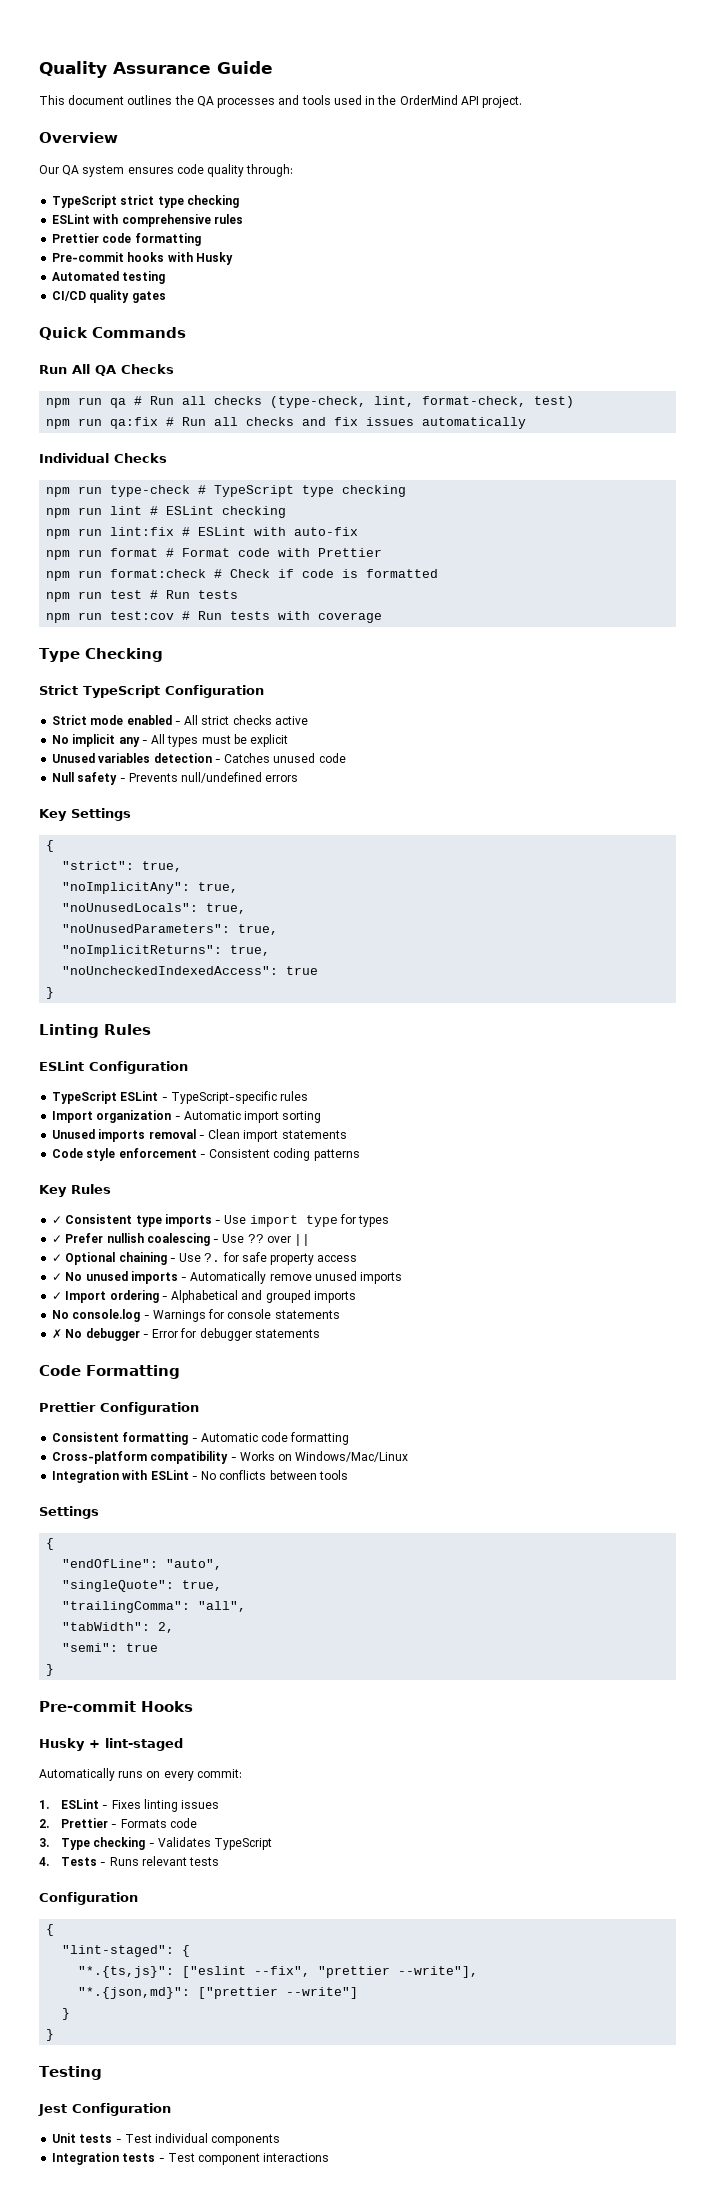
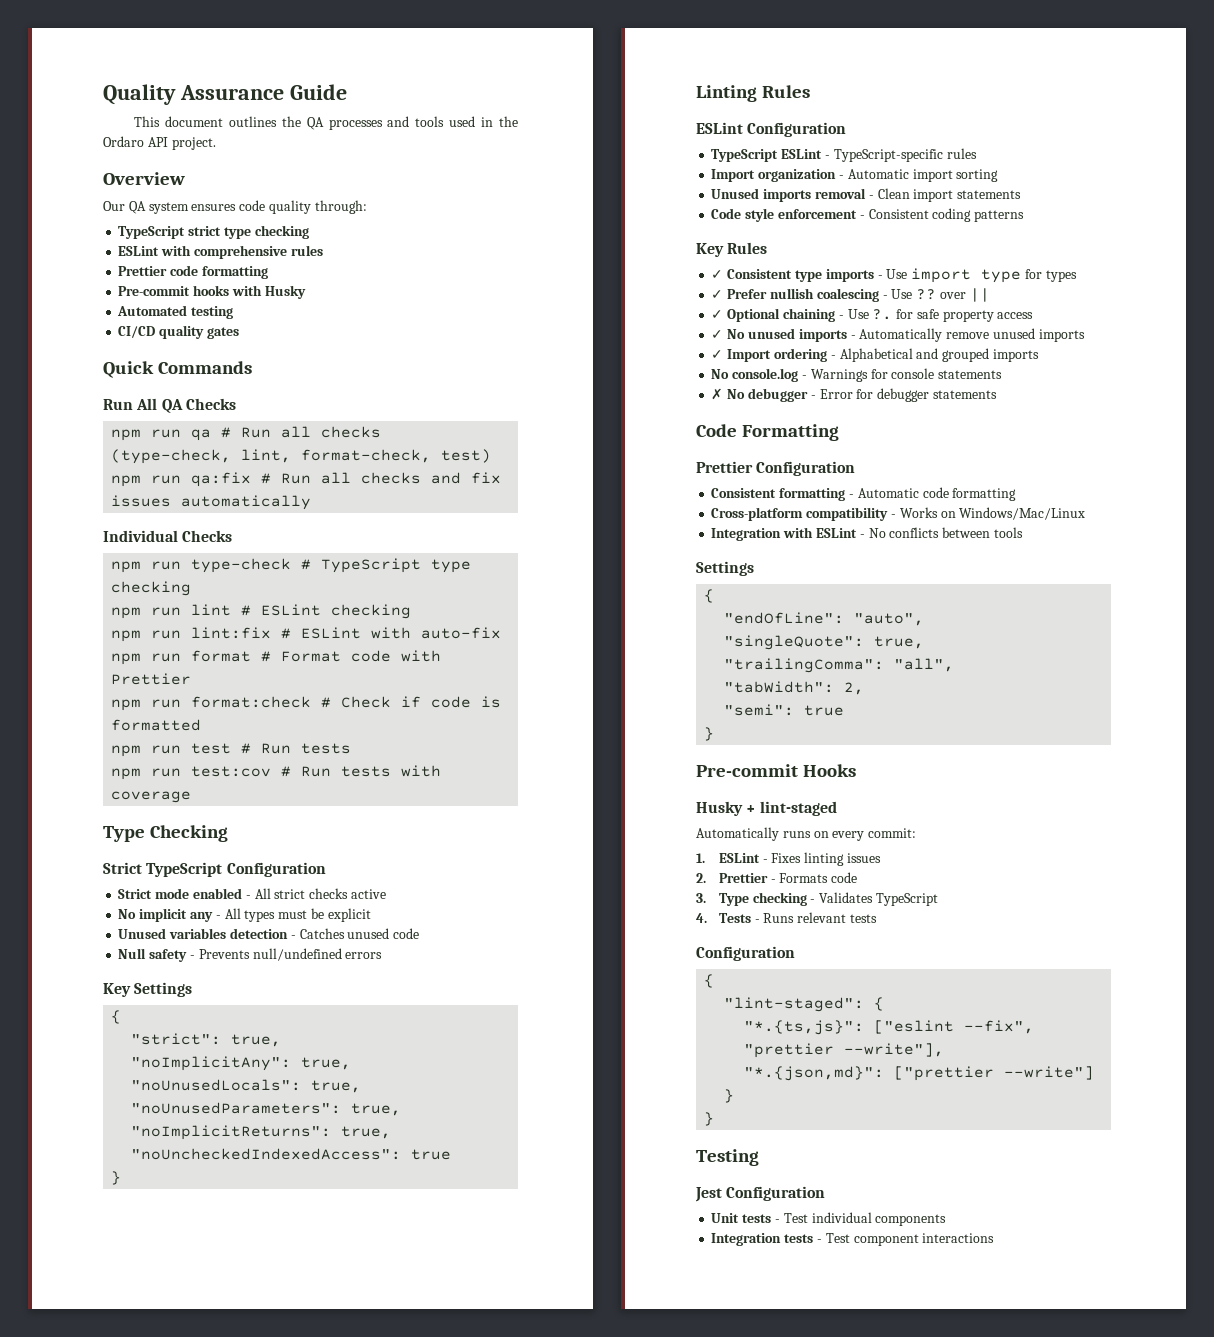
[399,95,458,105] OrderMind -> [103,136,144,147] Ordaro

